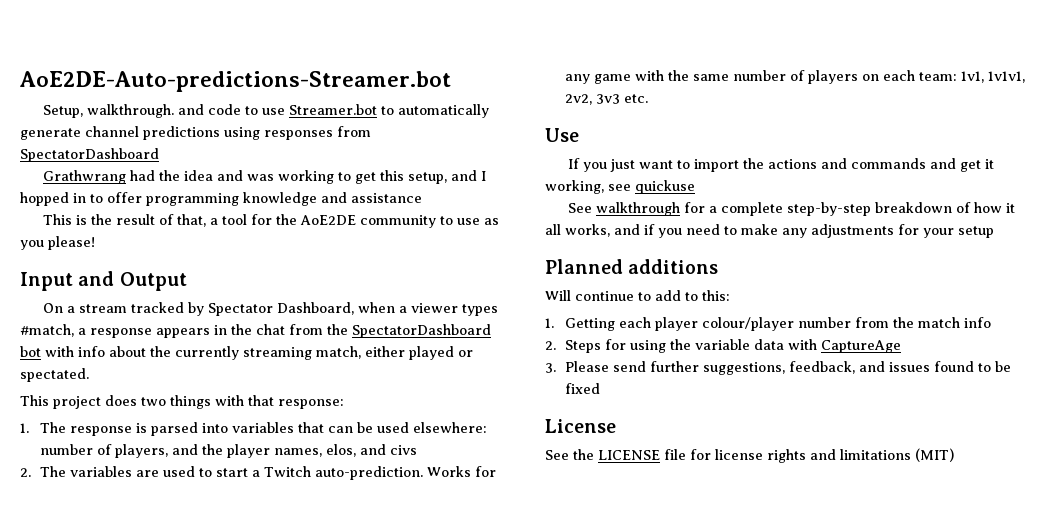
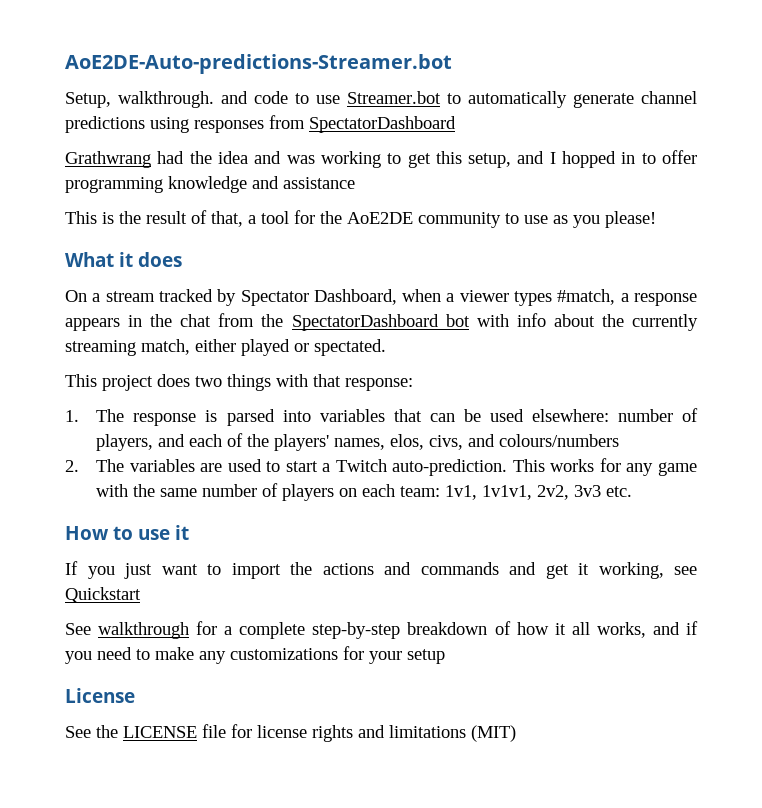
[20,271,187,291] Input and Output -> [65,252,182,267] What it does
[202,444,418,458] the player names, elos, and civs -> [189,433,620,451] each of the players' names, elos, civs, and colours/numbers
[427,466,472,477] Works -> [512,459,595,472] This works
[545,128,579,142] Use -> [65,525,189,540] How to use it
[635,180,695,194] quickuse -> [65,587,141,603] Quickstart
[811,224,894,238] adjustments -> [230,648,338,660] customizations
[545,259,719,274] [545,290,730,301] [545,317,992,331] [545,339,902,353] [545,361,1012,375] [565,383,601,394] // Planned additions // Will continue to add to this: // 1. Getting each player colour/player number from the match info // 2. Steps for using the variable data with CaptureAge // 3. Please send further suggestions, feedback, and issues found to be fixed -> (445, 656) none

